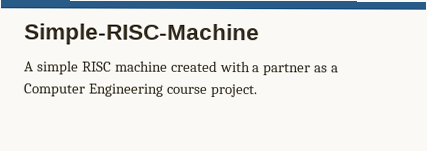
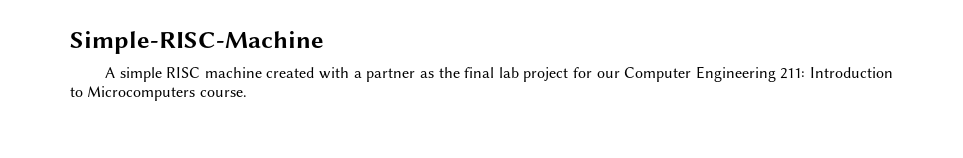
[331,65,340,73] [23,83,257,98] a Computer Engineering course project. -> [438,66,893,82] [70,86,247,101] the final lab project for our Computer Engineering 211: Introduction to Microcomputers course.

